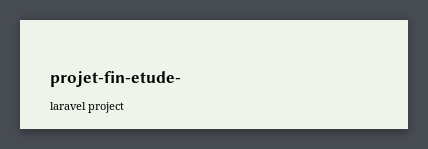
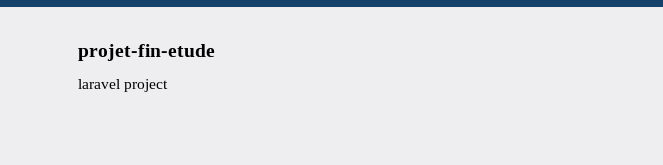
[50,71,181,87] projet-fin-etude- -> [78,44,215,61] projet-fin-etude

